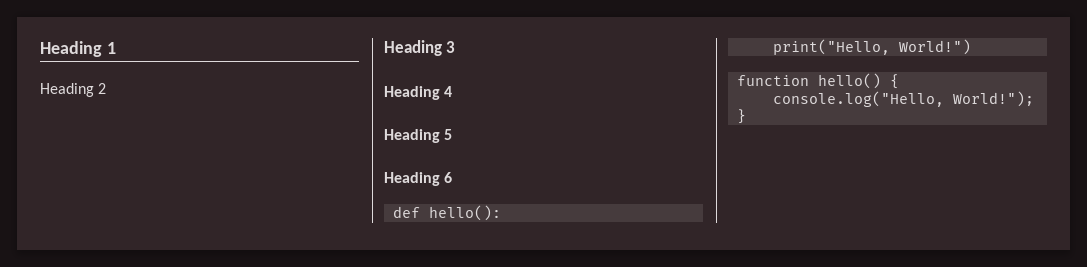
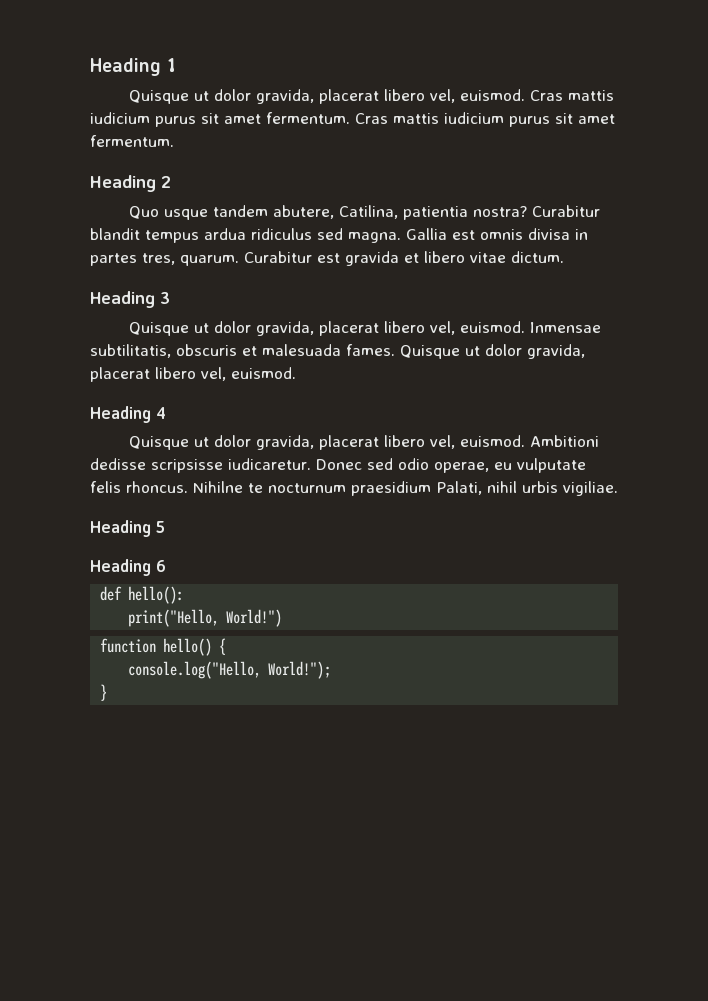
[40,83,107,97] [384,40,456,56] [384,86,453,100] Heading 2 // Heading 3 // Heading 4 -> [128,89,614,104] [90,112,615,127] [90,135,174,147] [90,175,171,192] [128,205,600,220] [90,228,588,243] [90,251,564,266] [90,291,170,308] [128,321,601,336] [90,344,585,359] [90,367,296,382] [90,406,166,423] [128,435,599,450] [90,458,586,473] [90,481,618,496] Quisque ut dolor gravida, placerat libero vel, euismod. Cras mattis iudicium purus sit amet fermentum. Cras mattis iudicium purus sit amet fermentum. // Heading 2 // Quo usque tandem abutere, Catilina, patientia nostra? Curabitur blandit tempus ardua ridiculus sed magna. Gallia est omnis divisa in partes tres, quarum. Curabitur est gravida et libero vitae dictum. // Heading 3 // Quisque ut dolor gravida, placerat libero vel, euismod. Inmensae subtilitatis, obscuris et malesuada fames. Quisque ut dolor gravida, placerat libero vel, euismod. // Heading 4 // Quisque ut dolor gravida, placerat libero vel, euismod. Ambitioni dedisse scripsisse iudicaretur. Donec sed odio operae, eu vulputate felis rhoncus. Nihilne te nocturnum praesidium Palati, nihil urbis vigiliae.

